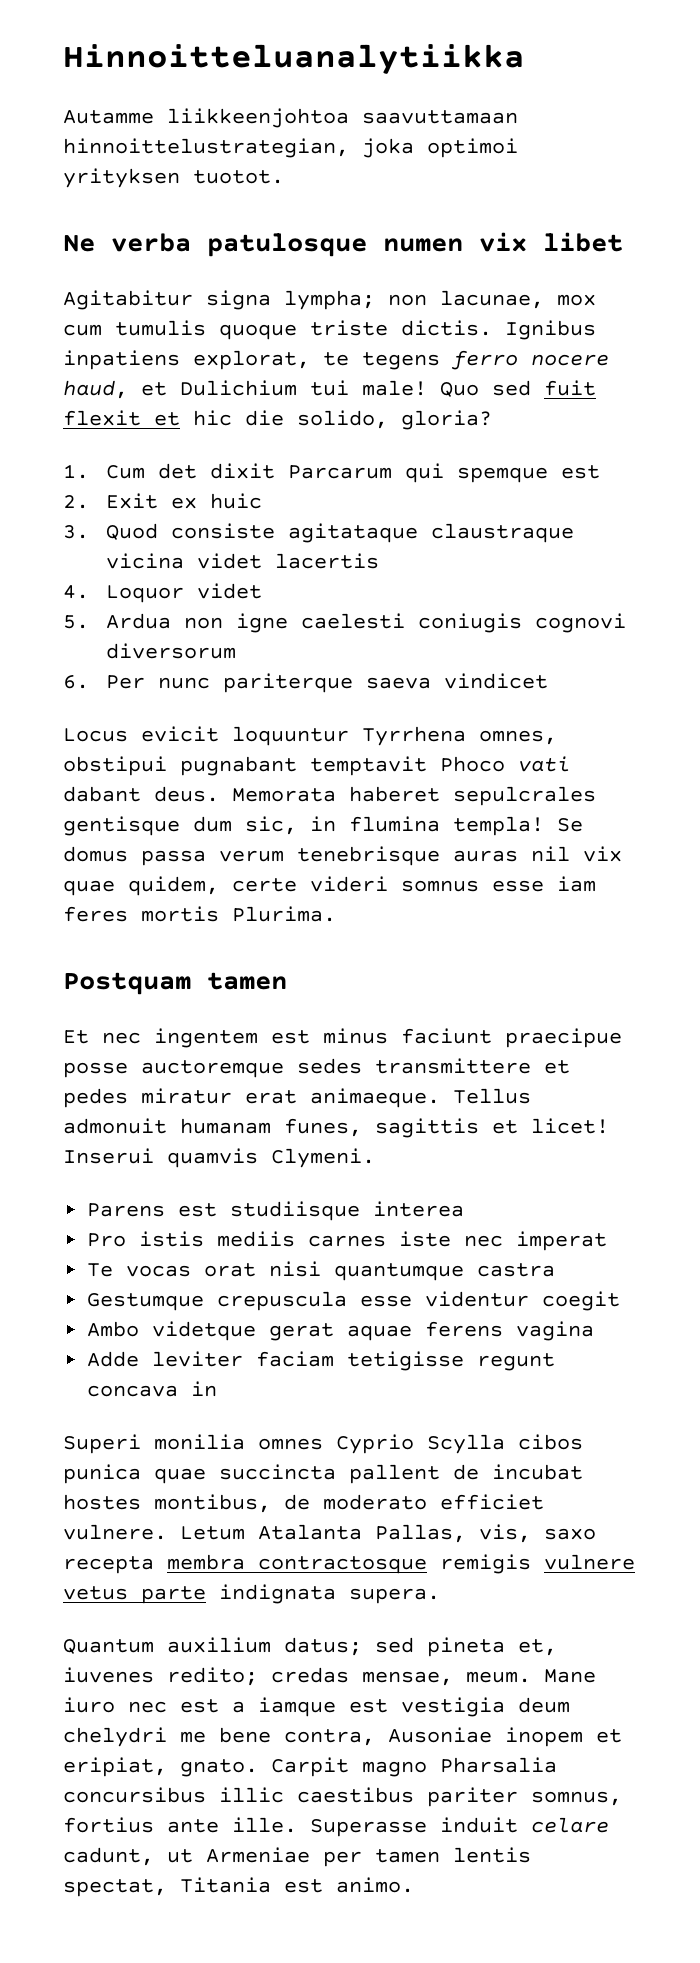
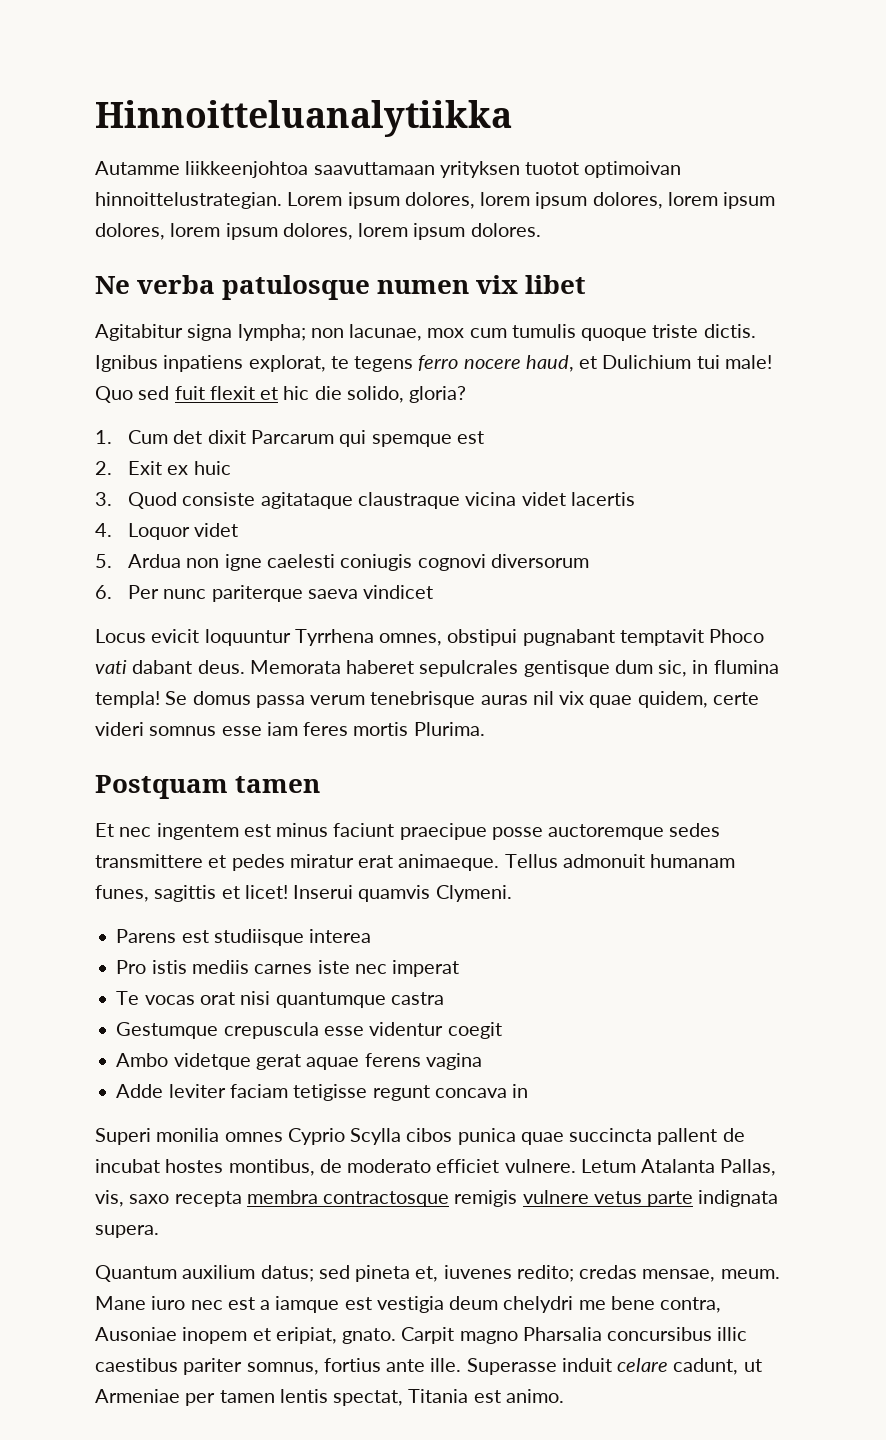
[63,138,518,158] [63,168,284,188] hinnoittelustrategian, joka optimoi yrityksen tuotot. -> [439,161,682,178] [95,192,776,209] [95,223,541,240] yrityksen tuotot optimoivan hinnoittelustrategian. Lorem ipsum dolores, lorem ipsum dolores, lorem ipsum dolores, lorem ipsum dolores, lorem ipsum dolores.

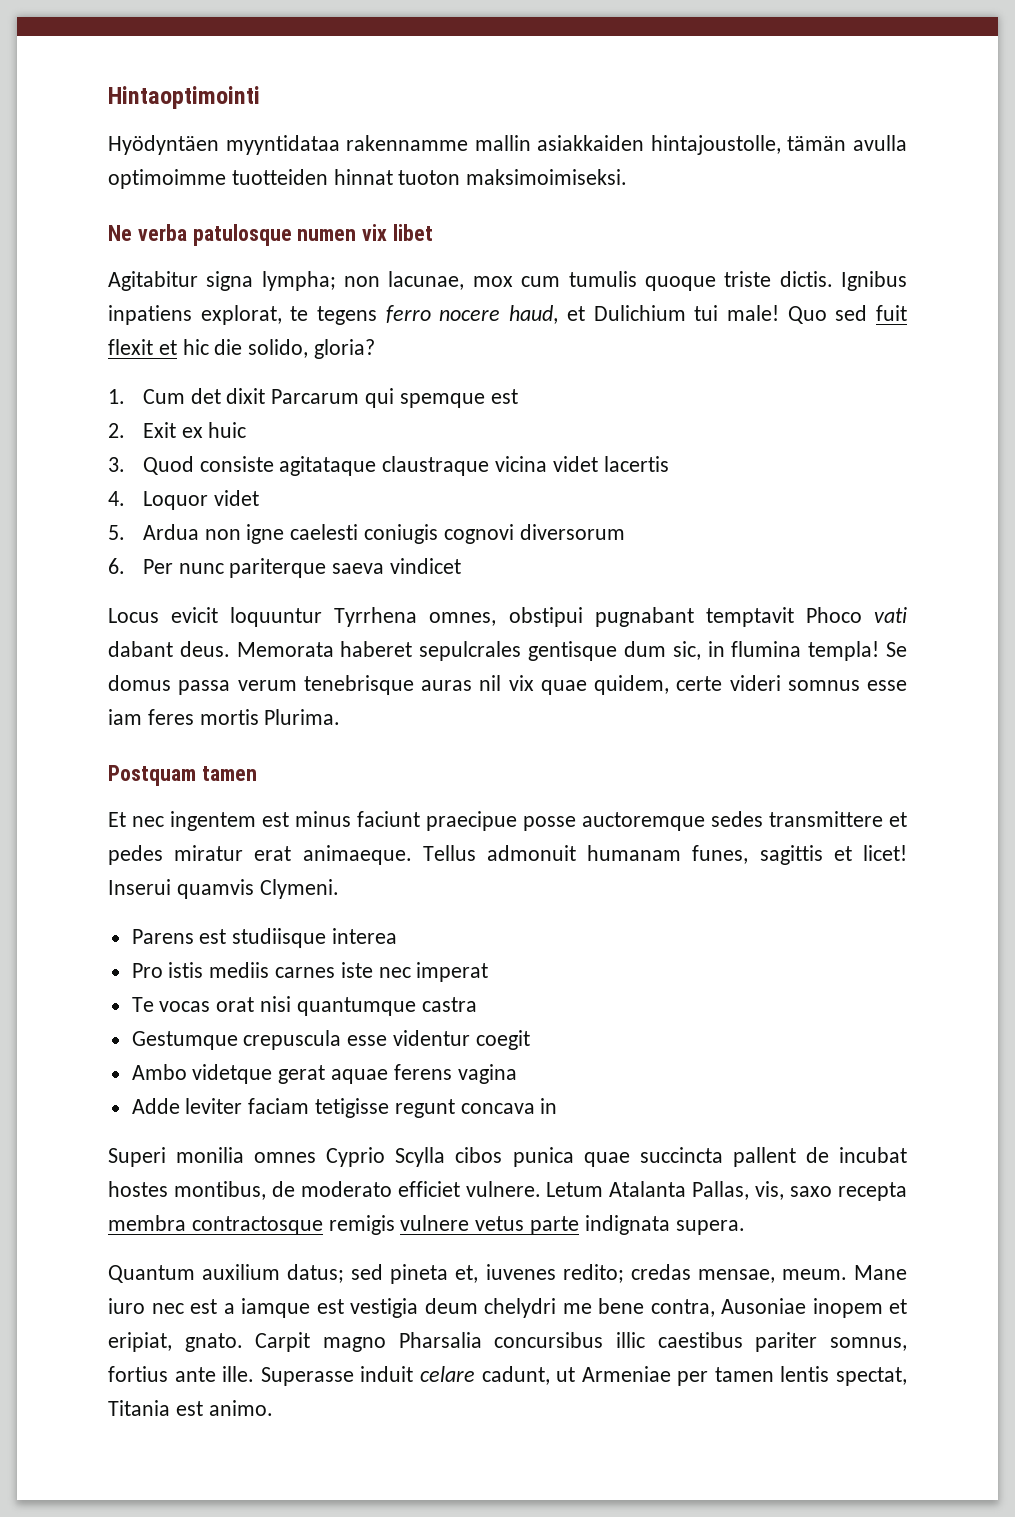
[95,100,512,137] [95,161,682,178] [95,192,776,209] [95,223,541,240] Hinnoitteluanalytiikka // Autamme liikkeenjohtoa saavuttamaan yrityksen tuotot optimoivan hinnoittelustrategian. Lorem ipsum dolores, lorem ipsum dolores, lorem ipsum dolores, lorem ipsum dolores, lorem ipsum dolores. -> [108,86,260,109] [108,135,907,155] [108,169,628,189] Hintaoptimointi // Hyödyntäen myyntidataa rakennamme mallin asiakkaiden hintajoustolle, tämän avulla optimoimme tuotteiden hinnat tuoton maksimoimiseksi.

